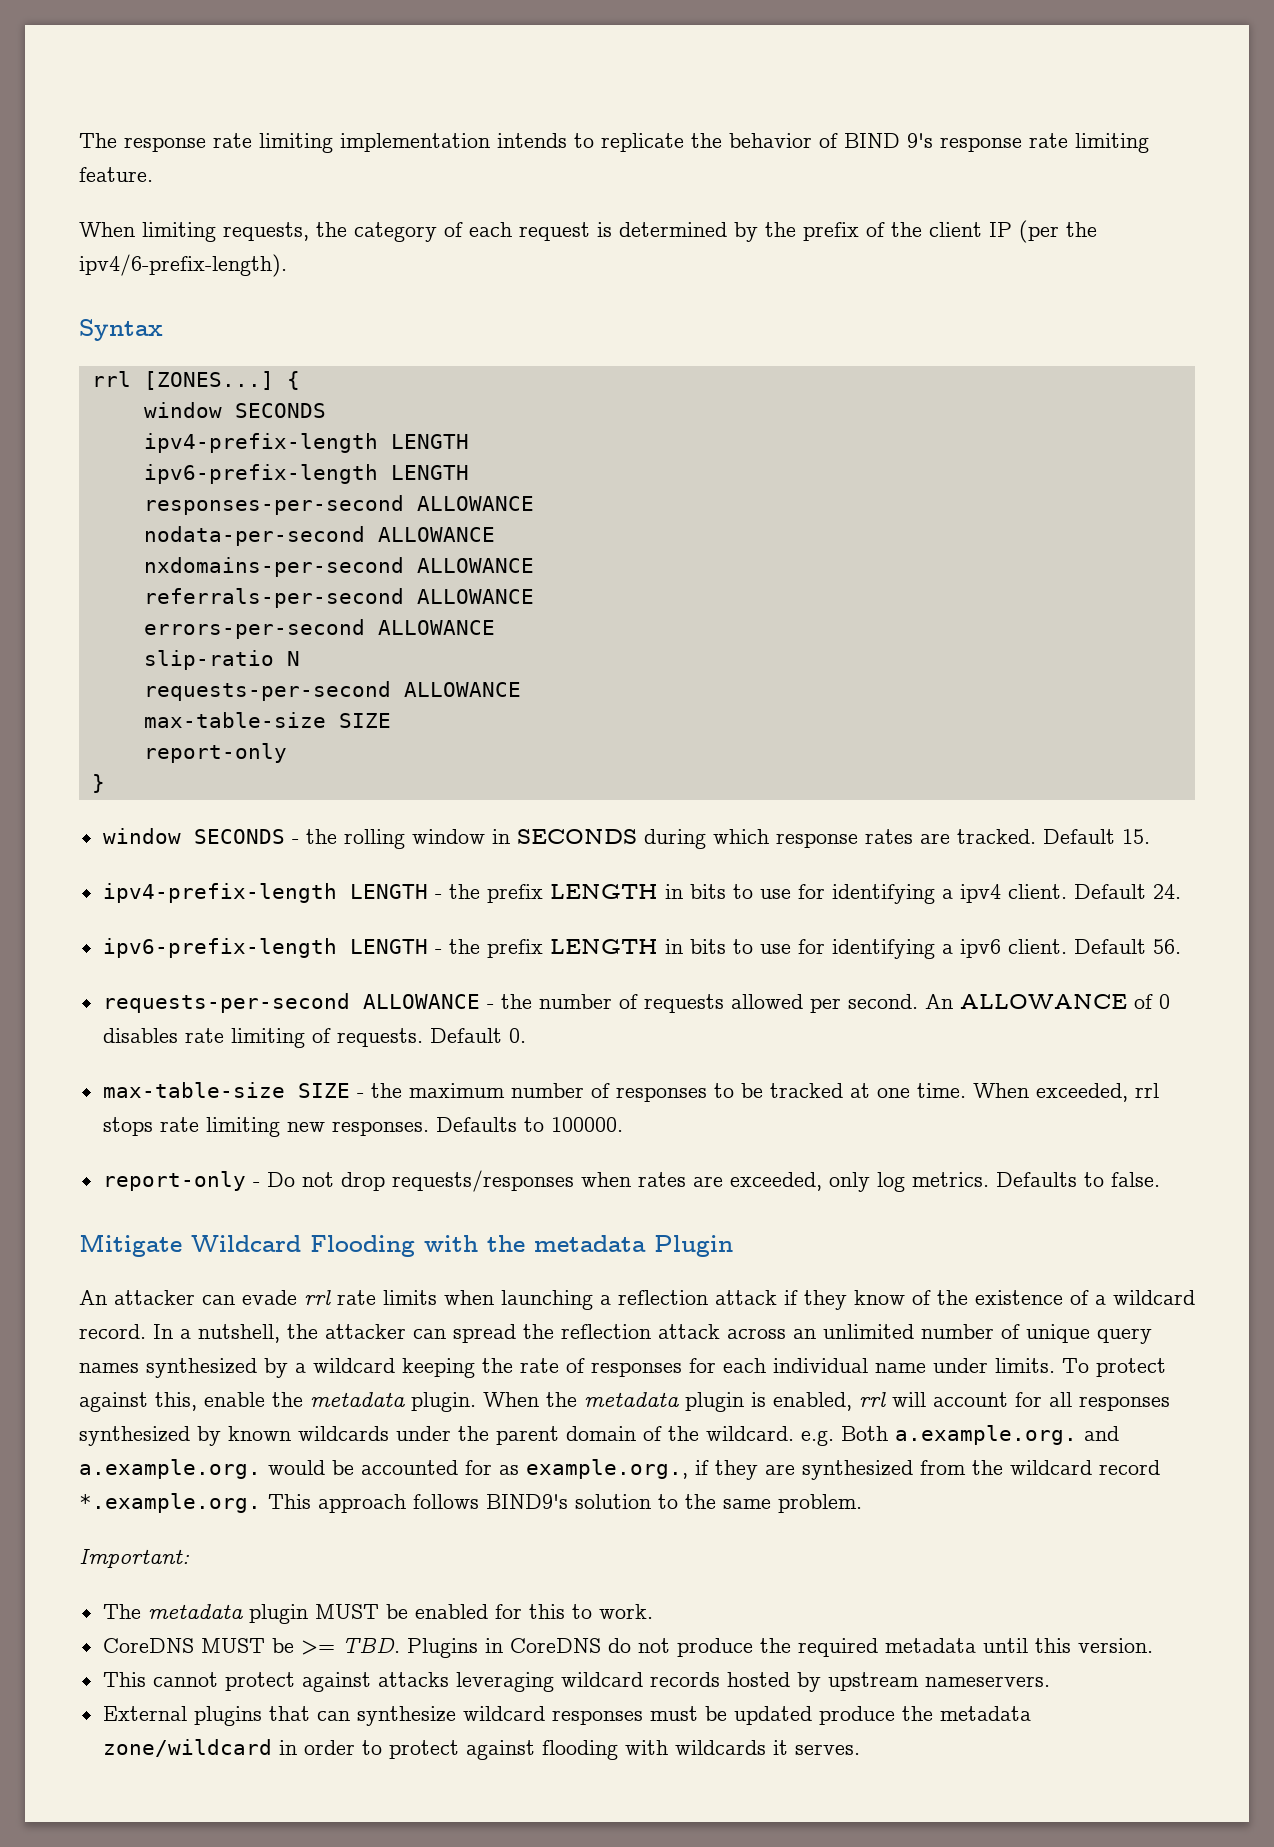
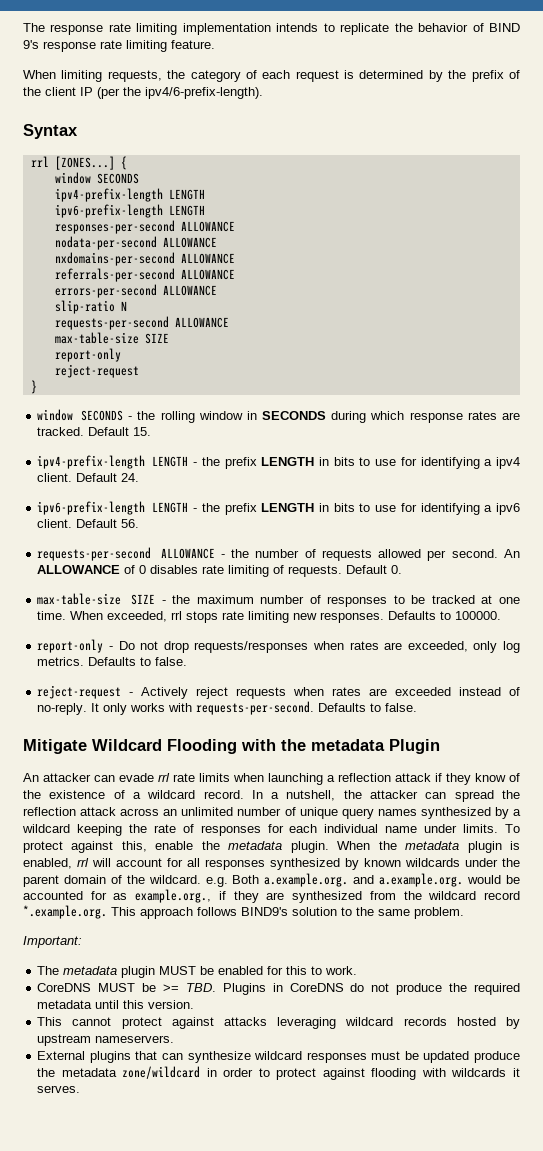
(287, 753) none -> [54,364,139,378] // reject-request
(1160, 1179) none -> [37,685,521,699] [37,701,418,715] // reject-request - Actively reject requests when rates are exceeded instead of no-reply. It only works with requests-per-second. Defaults to false.

